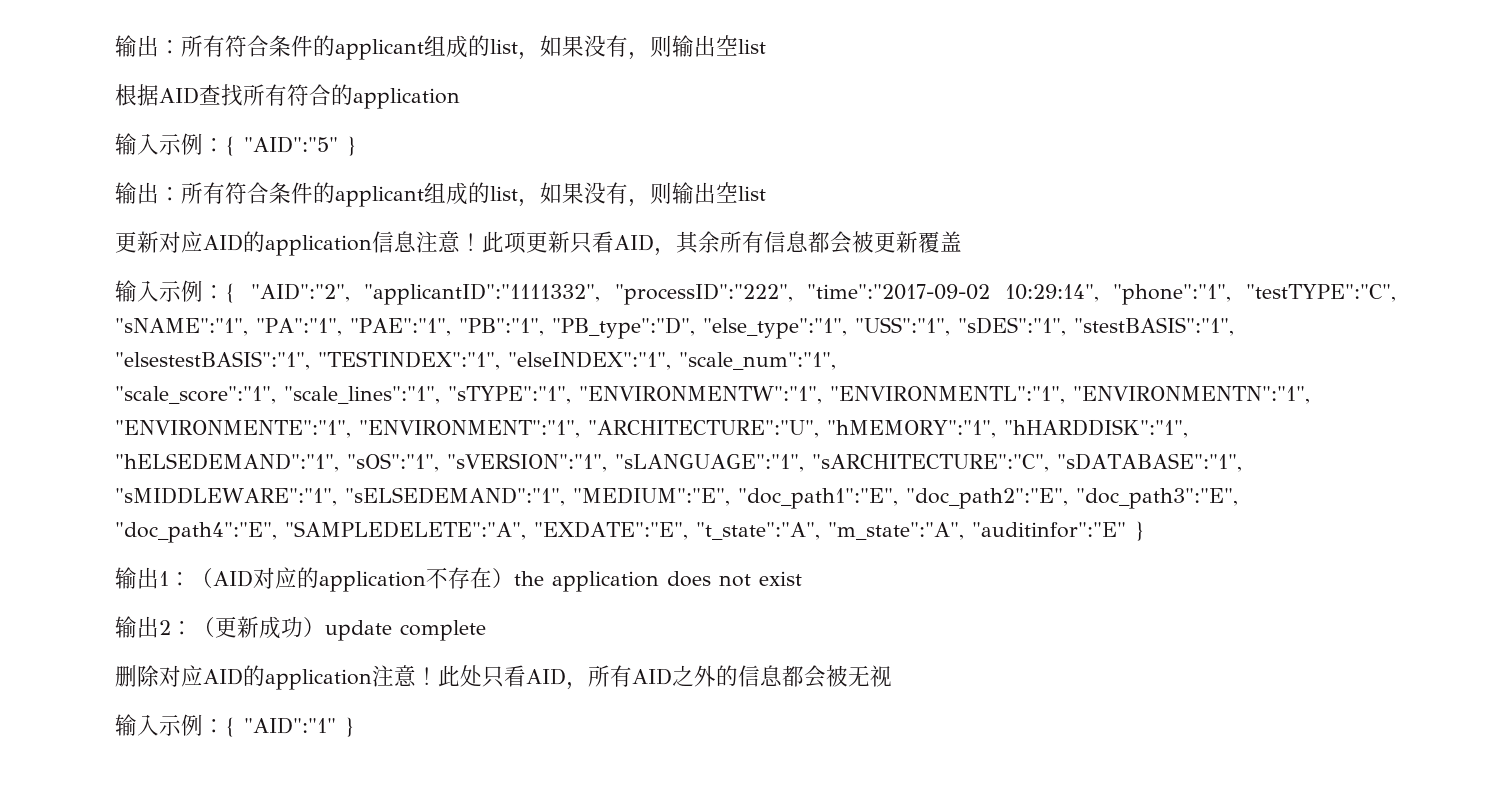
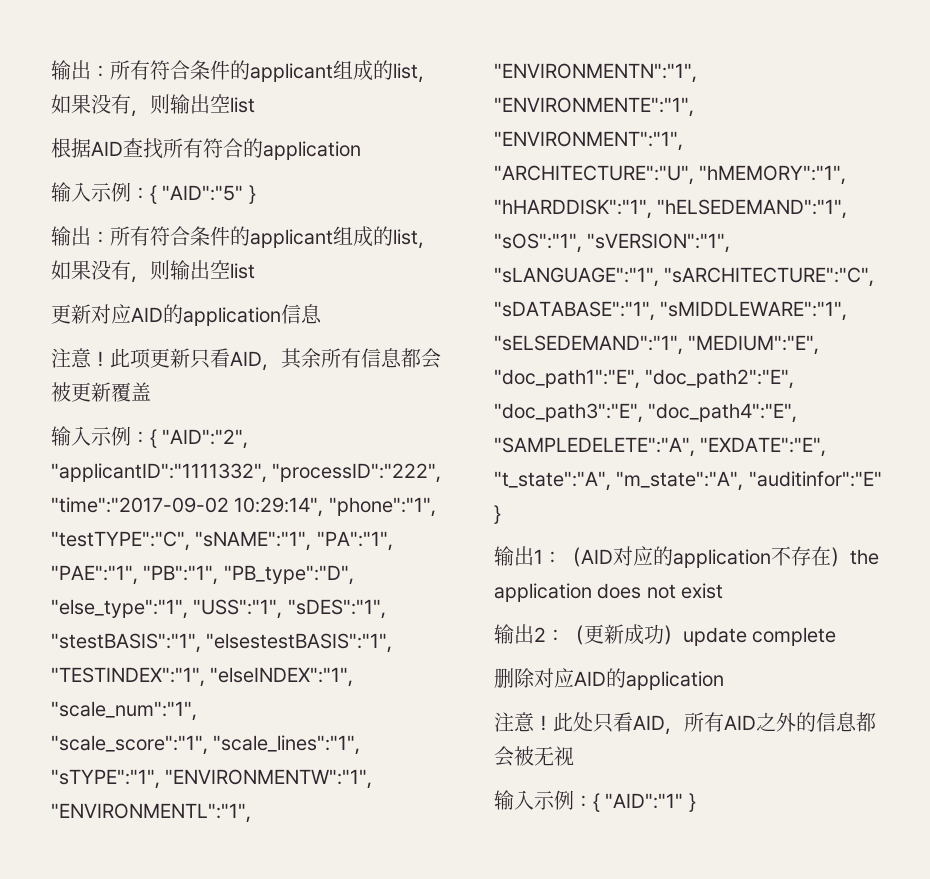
(416, 241) none -> (322, 314) //
(372, 679) none -> (724, 680) //

